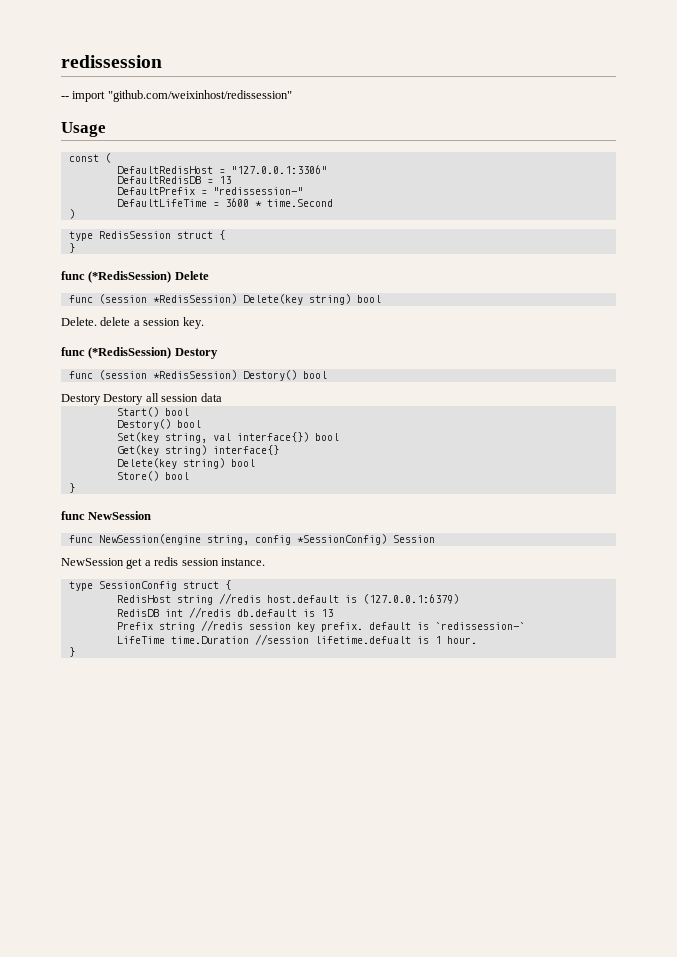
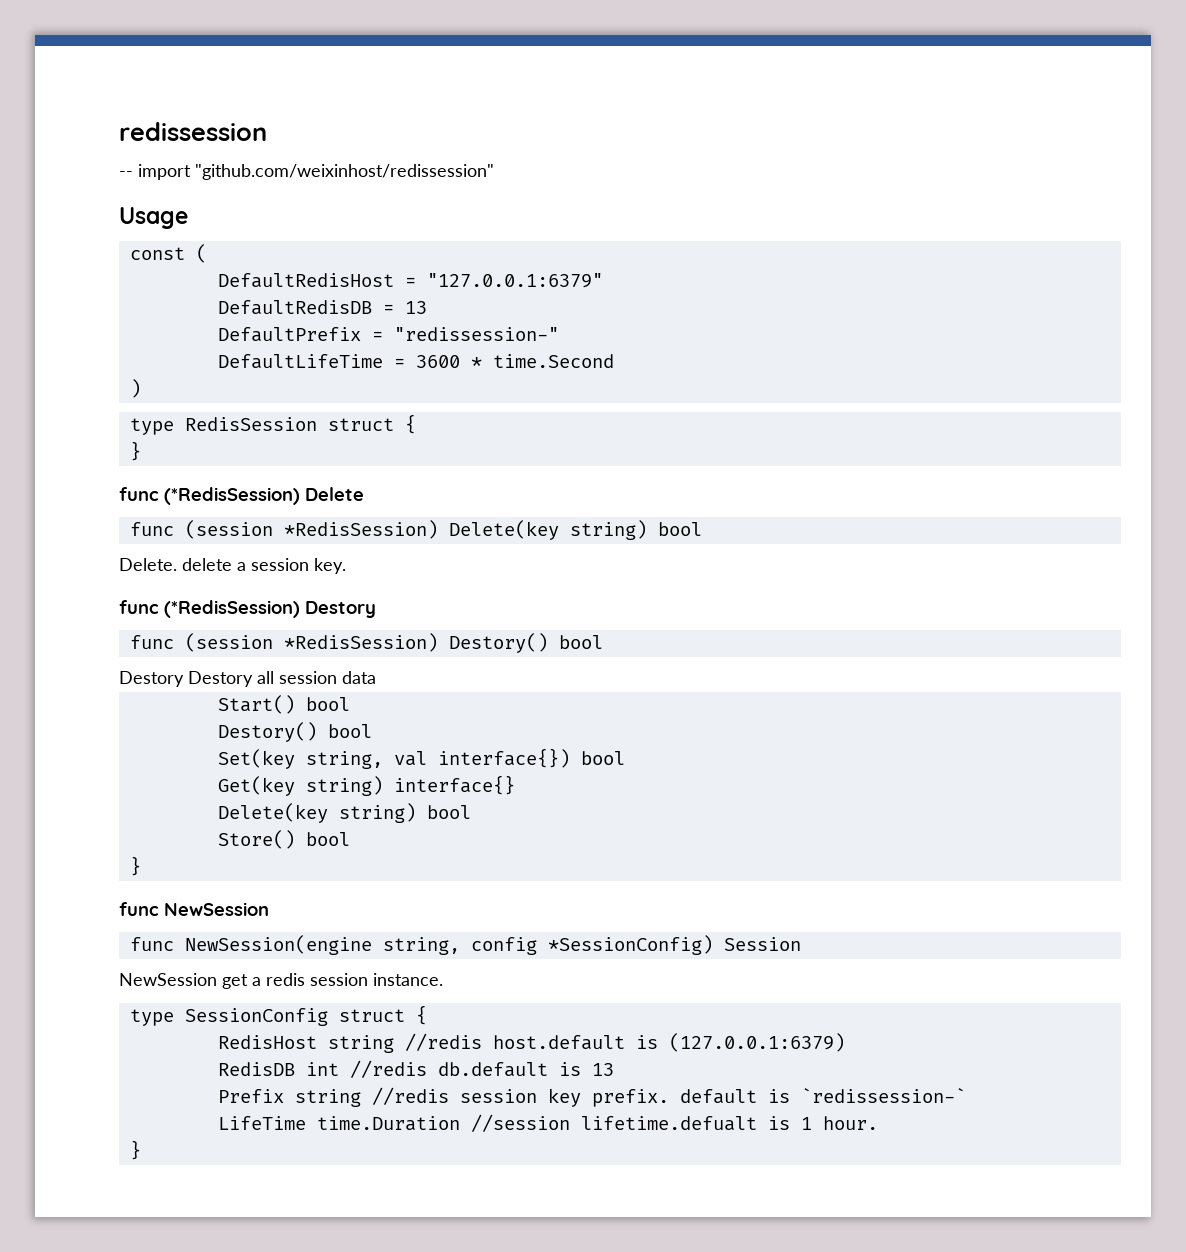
[230,165,327,174] "127.0.0.1:3306" -> [426,273,603,288] "127.0.0.1:6379"

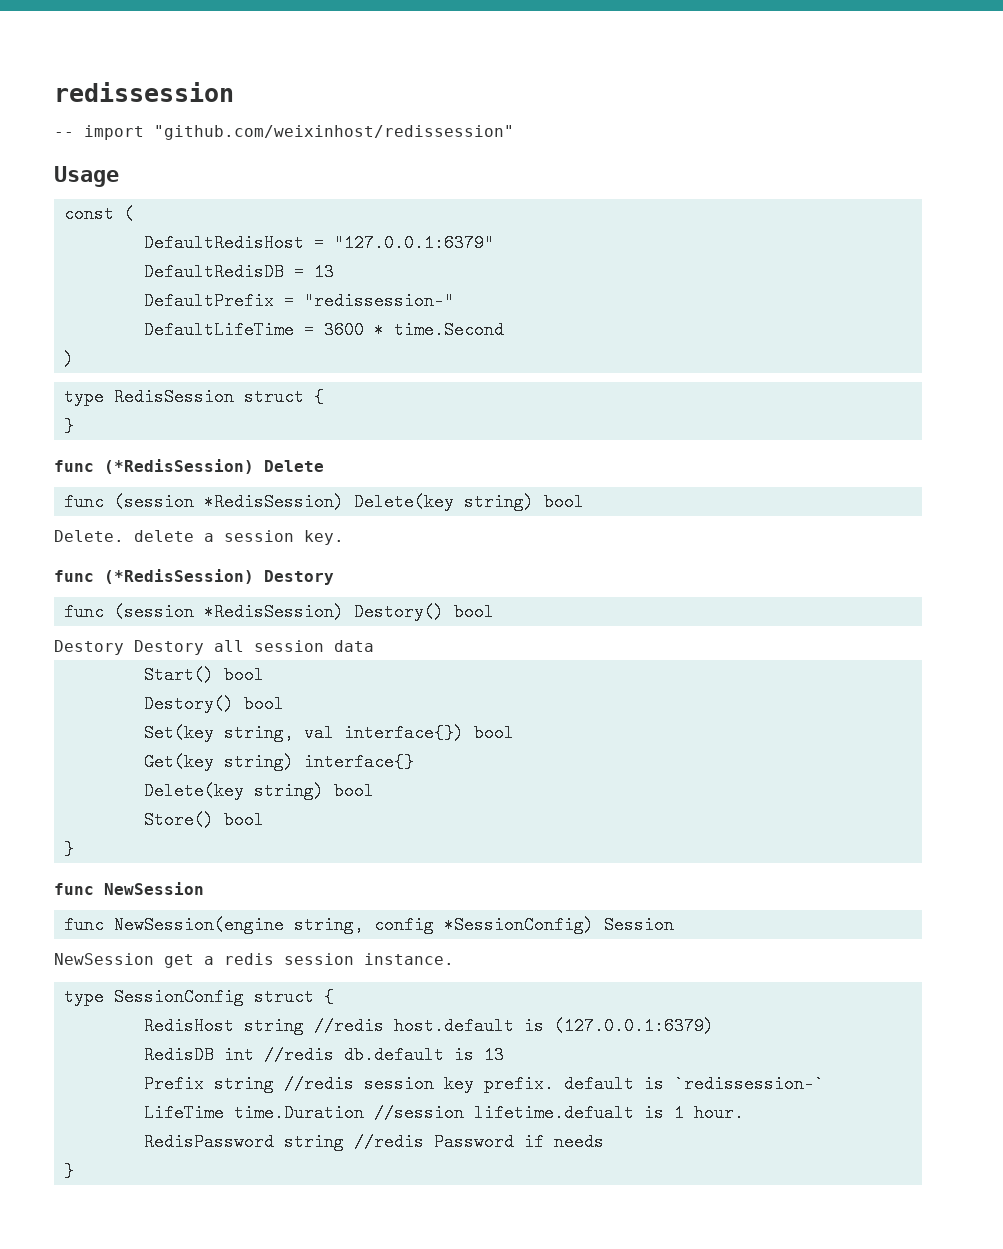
(878, 1123) none -> [143,1133,604,1151] // RedisPassword string //redis Password if needs

